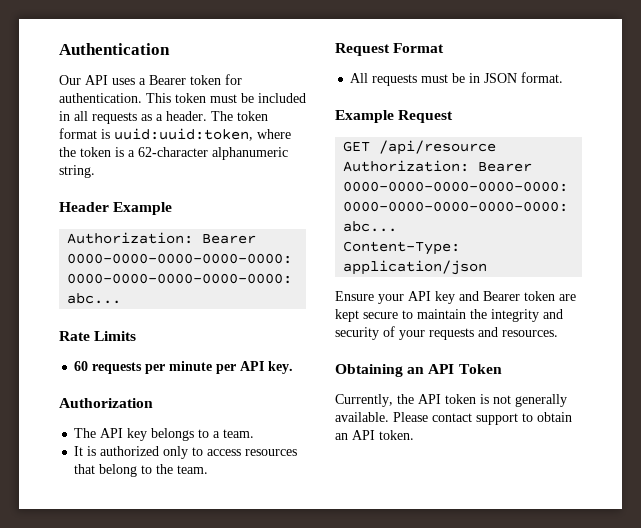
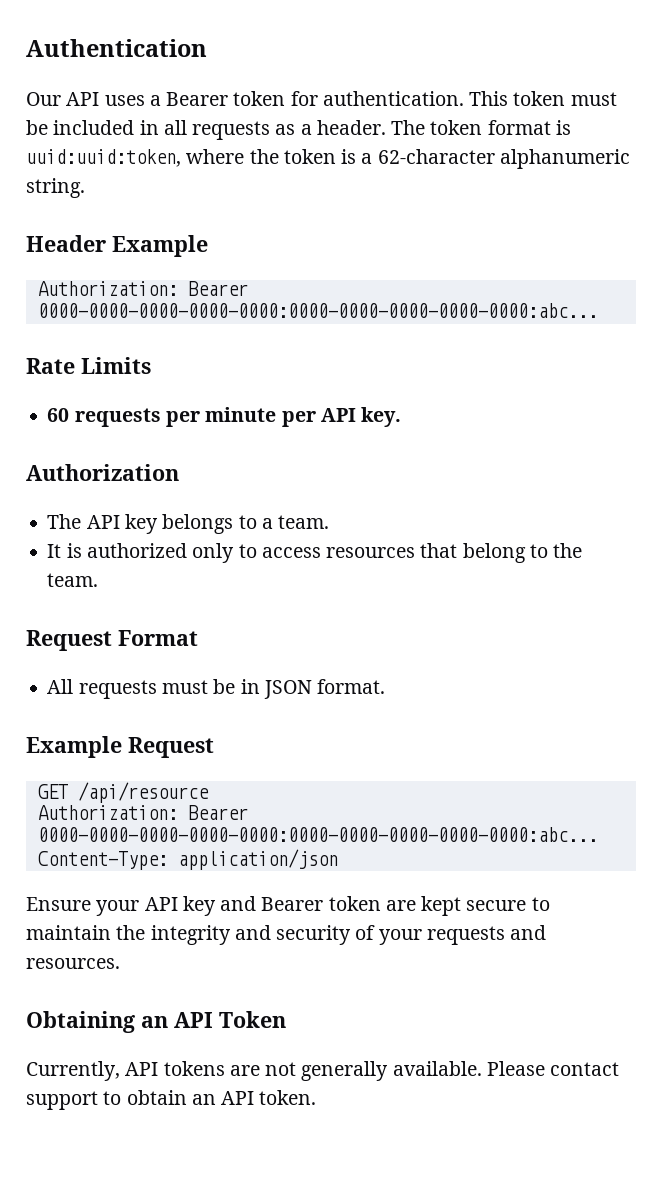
[397,394,489,404] the API token is -> [125,1061,260,1076] API tokens are

